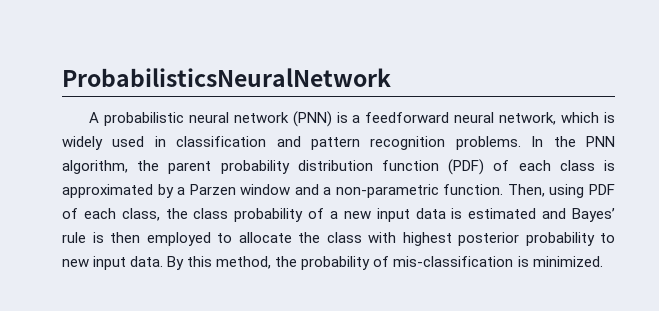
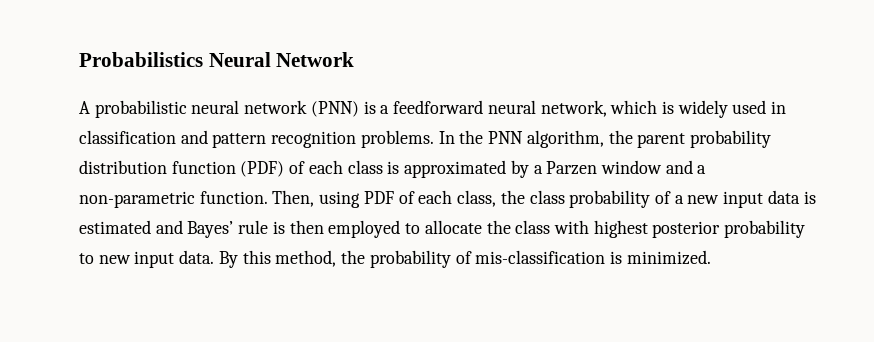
[62,68,391,87] ProbabilisticsNeuralNetwork -> [79,52,355,67] Probabilistics Neural Network

